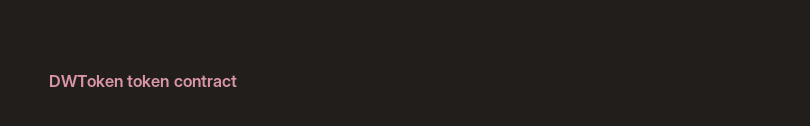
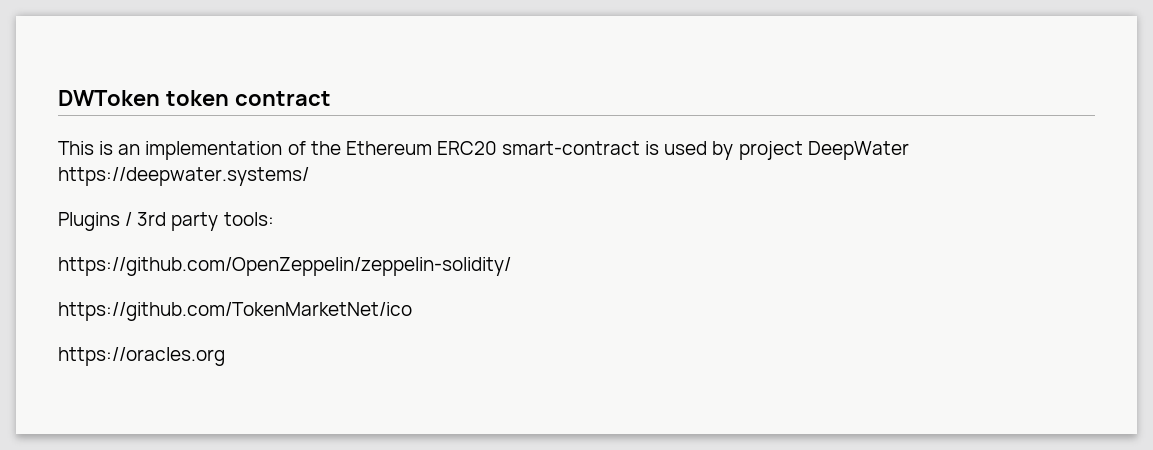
(237, 81) none -> [58,141,909,160] [58,167,309,186] [58,212,274,231] [58,257,511,276] [58,302,412,321] [58,347,225,366] // This is an implementation of the Ethereum ERC20 smart-contract is used by project DeepWater https://deepwater.systems/ // Plugins / 3rd party tools: // https://github.com/OpenZeppelin/zeppelin-solidity/ // https://github.com/TokenMarketNet/ico // https://oracles.org

